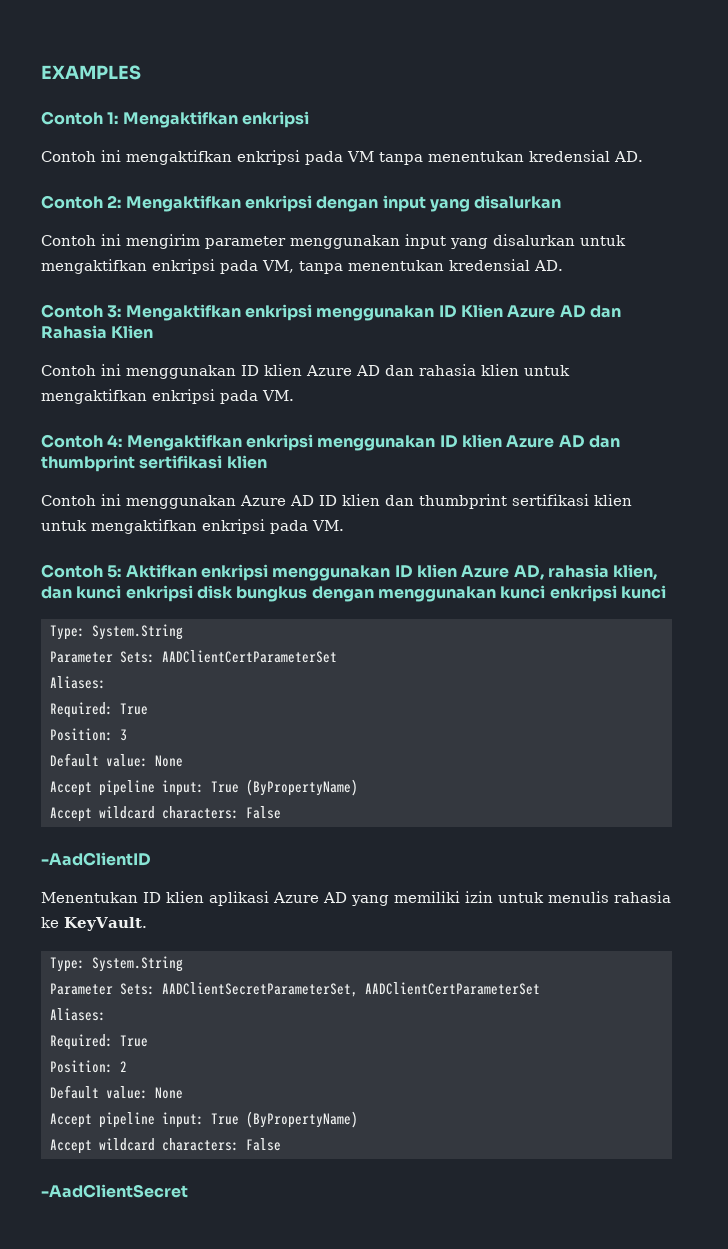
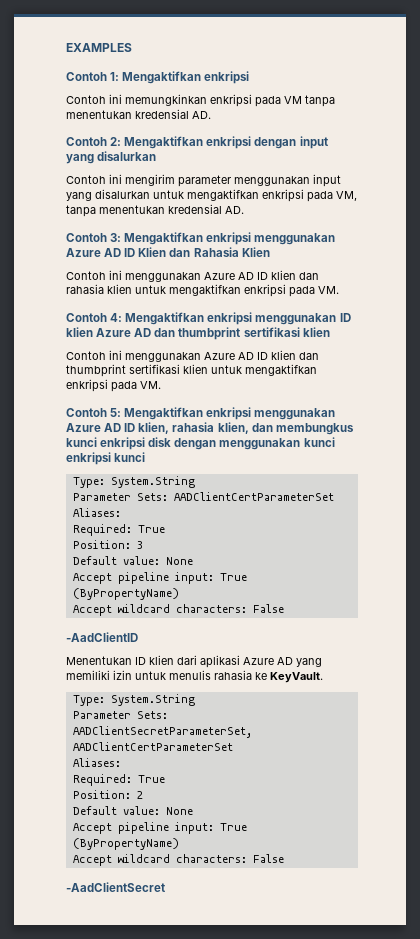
[126,150,232,165] mengaktifkan -> [125,94,207,106] memungkinkan
[438,304,586,318] ID Klien Azure AD -> [66,247,167,257] Azure AD ID Klien
[241,364,380,376] ID klien Azure AD -> [204,270,296,280] Azure AD ID klien
[125,564,544,581] Aktifkan enkripsi menggunakan ID klien Azure AD, -> [124,407,336,420] [66,422,170,434] Mengaktifkan enkripsi menggunakan Azure AD ID klien,
(72, 592) none -> [275,423,354,435] membungkus
[236,586,308,602] bungkus -> (172, 442) none
(204, 897) none -> [177,655,197,665] dari

